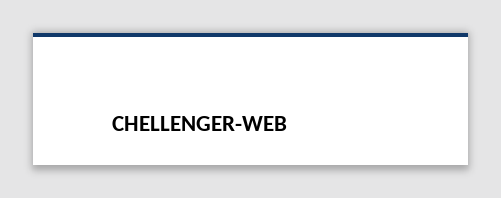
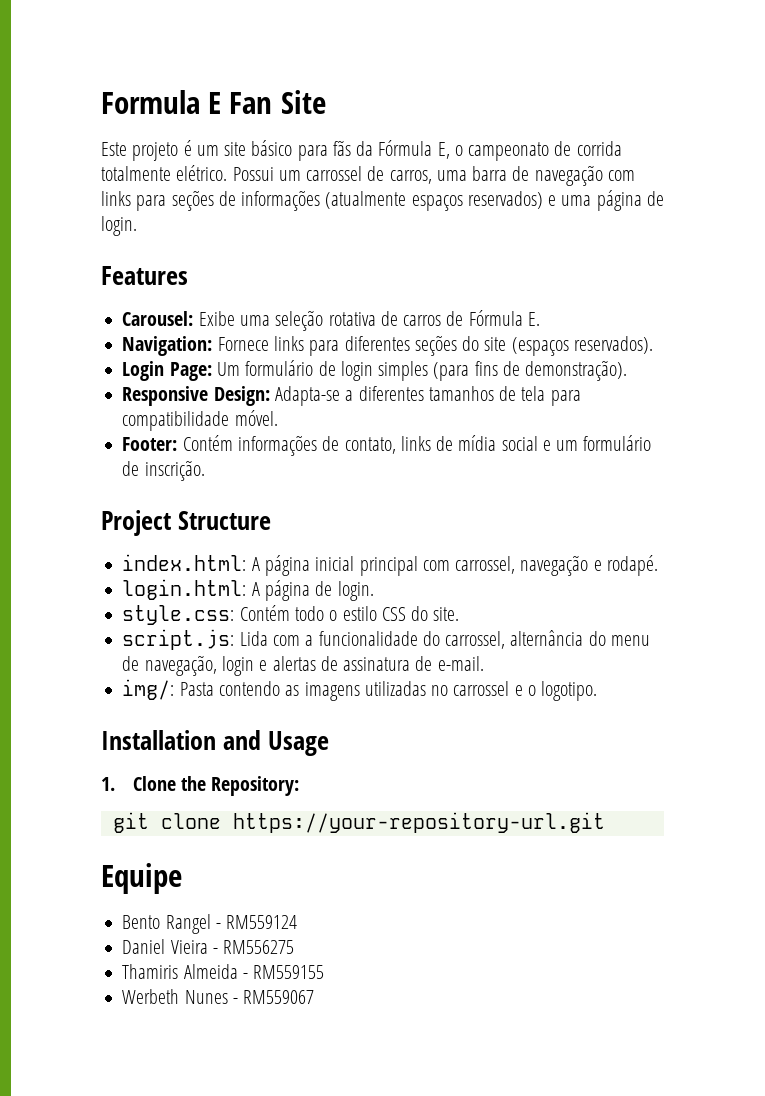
[112,116,287,131] CHELLENGER-WEB -> [101,90,326,114] [101,140,622,161] [101,165,635,186] [101,190,664,211] [101,216,137,236] [101,266,188,285] [122,310,540,331] [122,335,653,356] [122,360,628,381] [122,386,581,406] [122,410,278,431] [122,435,652,456] [122,460,205,481] [101,510,272,536] [122,554,658,576] [122,579,374,601] [122,605,460,625] [122,629,650,650] [122,655,484,676] [122,679,598,701] [101,730,330,756] [101,776,300,796] [112,812,605,833] [101,863,182,894] [122,914,298,934] [122,939,295,954] [122,964,325,979] [122,989,315,1004] Formula E Fan Site // Este projeto é um site básico para fãs da Fórmula E, o campeonato de corrida totalmente elétrico. Possui um carrossel de carros, uma barra de navegação com links para seções de informações (atualmente espaços reservados) e uma página de login. // Features // Carousel: Exibe uma seleção rotativa de carros de Fórmula E. // Navigation: Fornece links para diferentes seções do site (espaços reservados). // Login Page: Um formulário de login simples (para fins de demonstração). // Responsive Design: Adapta-se a diferentes tamanhos de tela para compatibilidade móvel. // Footer: Contém informações de contato, links de mídia social e um formulário de inscrição. // Project Structure // index.html: A página inicial principal com carrossel, navegação e rodapé. // login.html: A página de login. // style.css: Contém todo o estilo CSS do site. // script.js: Lida com a funcionalidade do carrossel, alternância do menu de navegação, login e alertas de assinatura de e-mail. // img/: Pasta contendo as imagens utilizadas no carrossel e o logotipo. // Installation and Usage // 1. Clone the Repository: // git clone https://your-repository-url.git // Equipe // Bento Rangel - RM559124 // Daniel Vieira - RM556275 // Thamiris Almeida - RM559155 // Werbeth Nunes - RM559067

